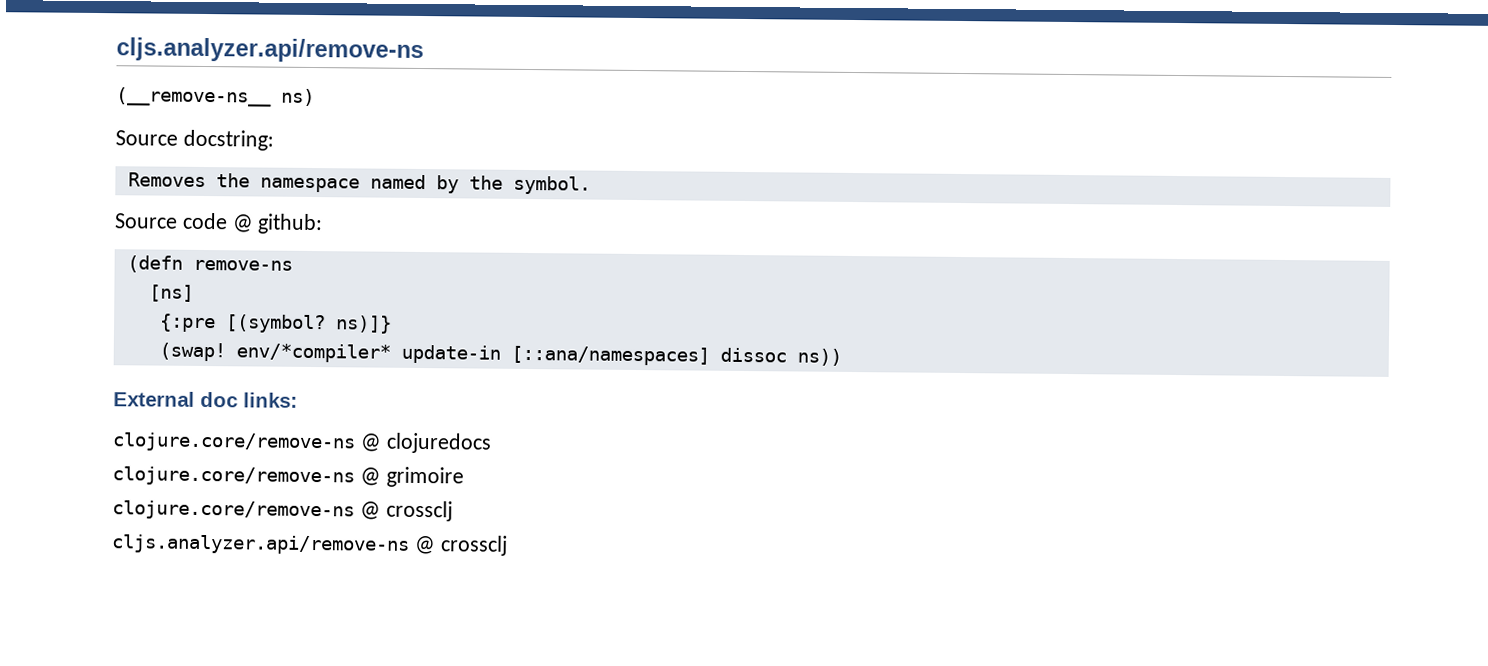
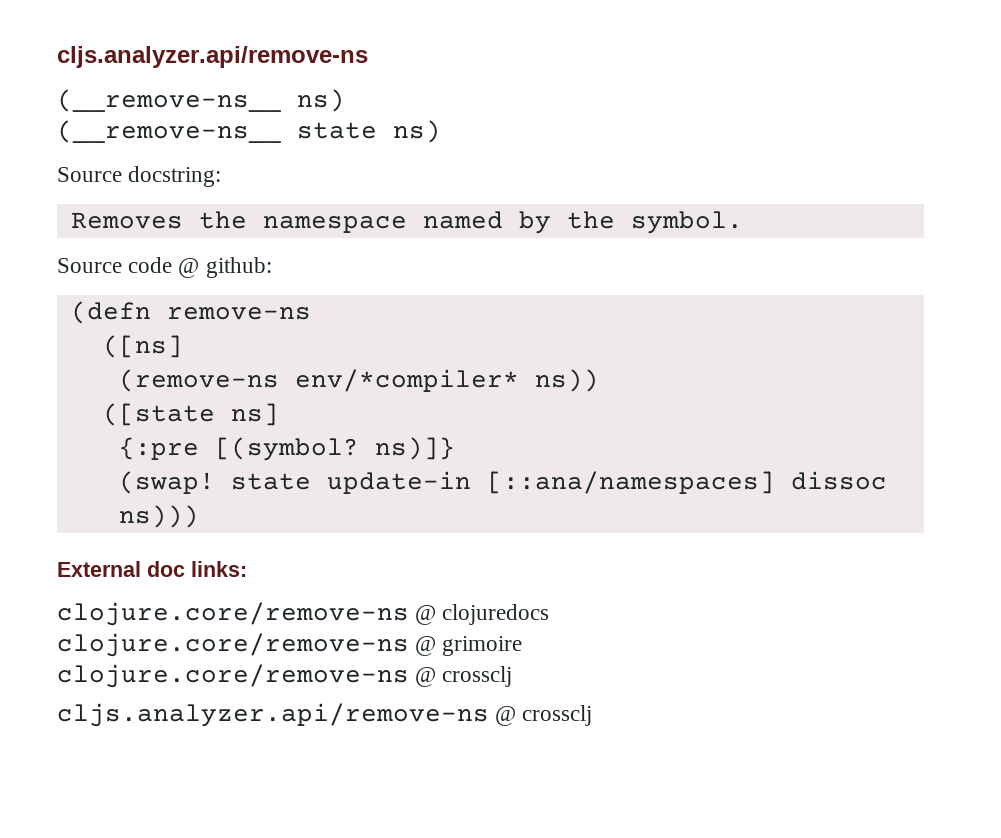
(315, 97) none -> [57,120,441,143] // (__remove-ns__ state ns)
[148,284,194,302] [ns] -> [102,335,183,358] [118,369,599,392] [102,403,279,426] ([ns] // (remove-ns env/*compiler* ns)) // ([state ns]
[235,343,391,363] env/*compiler* -> [230,473,311,490] state
[796,348,842,366] ns)) -> [118,505,199,528] ns)))

